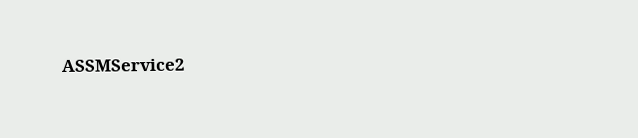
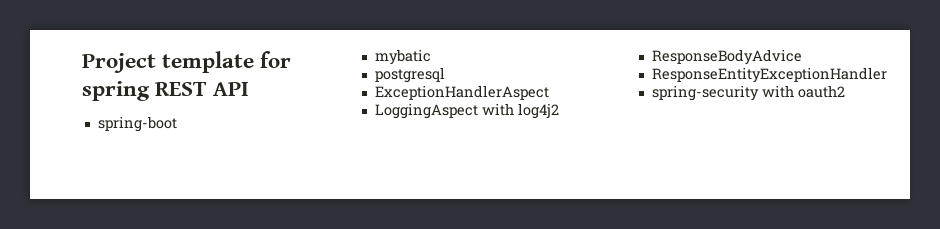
[61,58,186,73] ASSMService2 -> [82,51,292,73] [82,81,250,101] [97,116,177,132] [374,49,431,65] [374,67,445,83] [374,85,549,100] [374,103,559,119] [651,49,802,65] [651,67,887,83] [651,85,845,101] Project template for spring REST API // spring-boot // mybatic // postgresql // ExceptionHandlerAspect // LoggingAspect with log4j2 // ResponseBodyAdvice // ResponseEntityExceptionHandler // spring-security with oauth2

